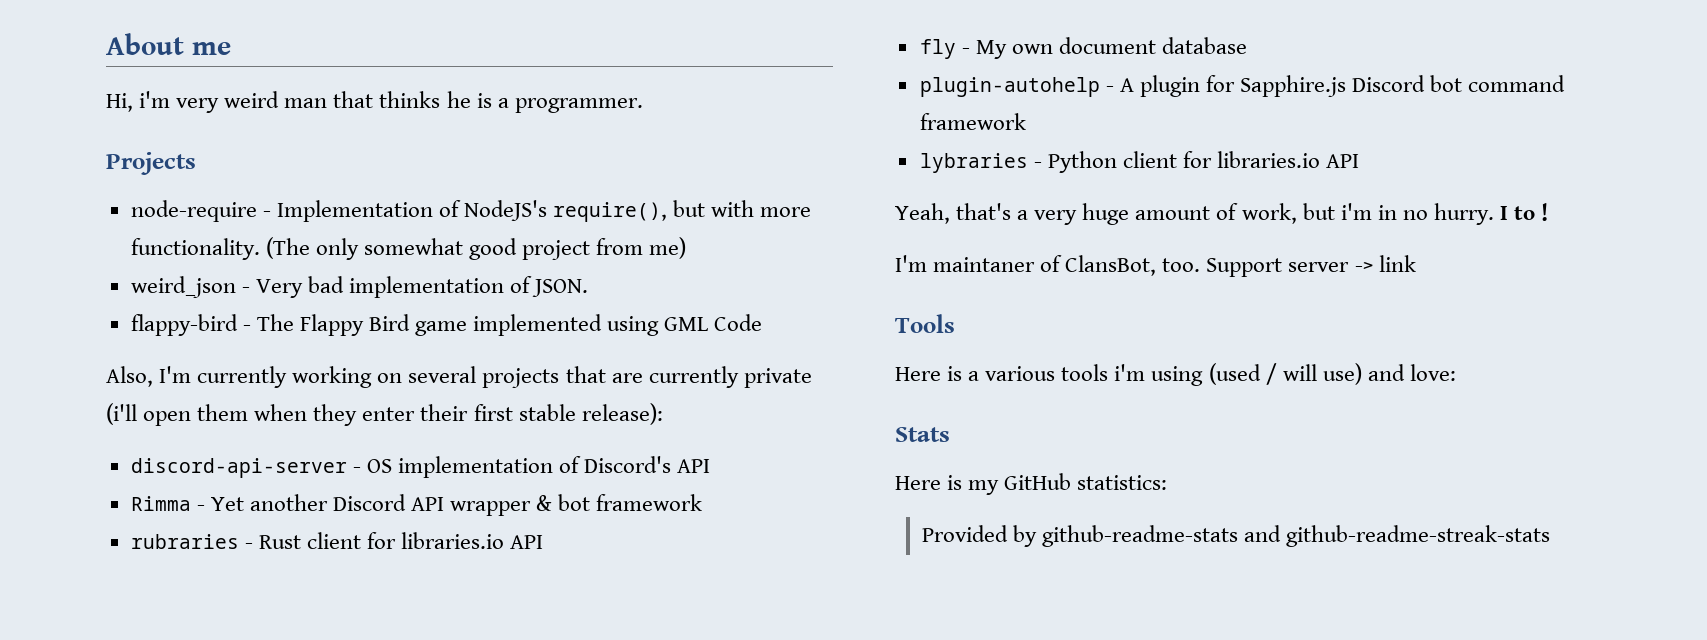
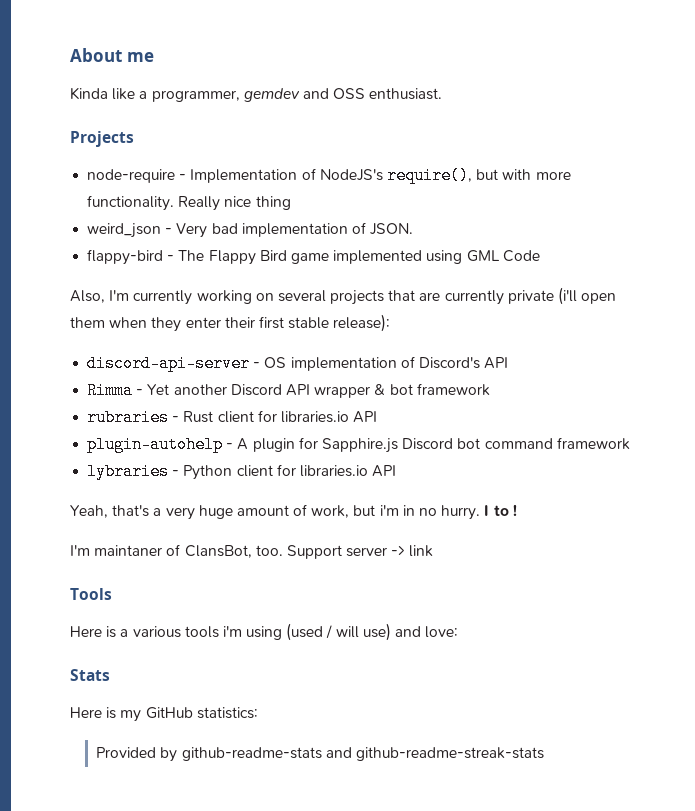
[106,91,643,113] Hi, i'm very weird man that thinks he is a programmer. -> [70,87,443,102] Kinda like a programmer, gemdev and OSS enthusiast.
[265,237,687,260] (The only somewhat good project from me) -> [178,196,291,211] Really nice thing
[919,37,1248,59] // fly - My own document database -> (378, 417) none

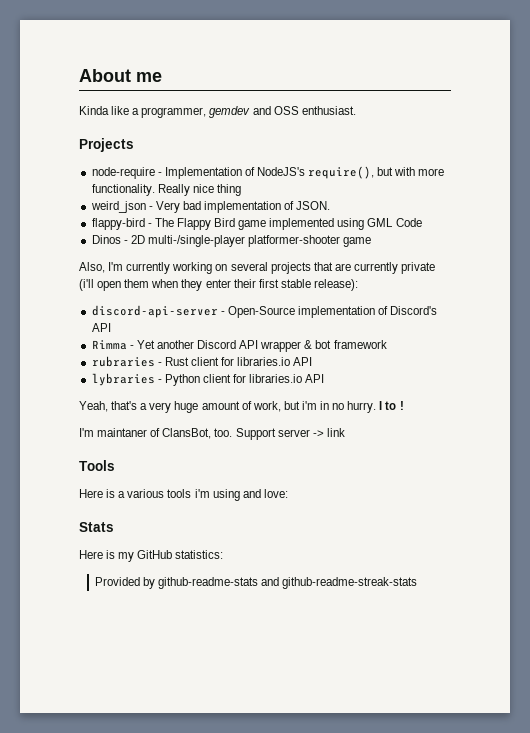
(540, 256) none -> [91,235,372,247] // Dinos - 2D multi-/single-player platformer-shooter game
[264,357,287,368] OS -> [227,306,295,318] Open-Source
[87,436,630,453] // plugin-autohelp - A plugin for Sapphire.js Discord bot command framework -> (313, 361) none
[286,623,391,641] (used / will use) -> (240, 495) none

